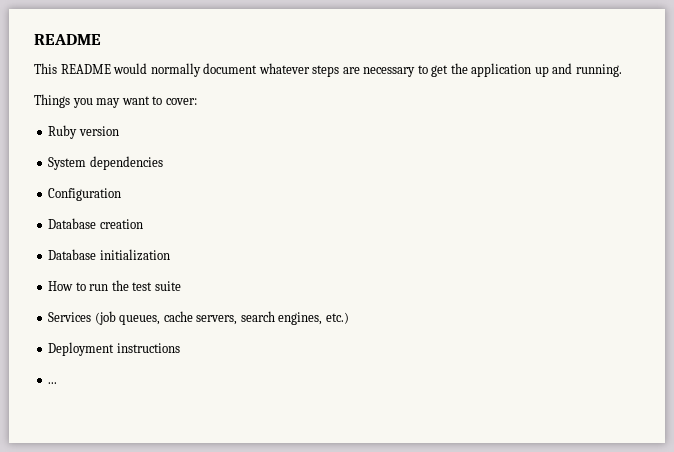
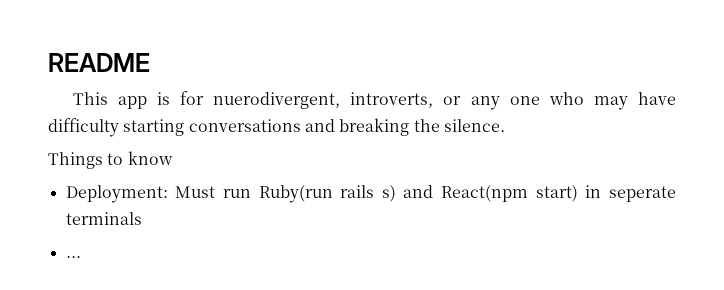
[60,63,622,77] [34,94,197,108] [48,125,119,139] [48,156,163,170] [48,188,122,201] [48,218,143,229] [48,249,170,261] [48,280,181,291] [48,311,349,325] [48,342,180,356] README would normally document whatever steps are necessary to get the application up and running. // Things you may want to cover: // Ruby version // System dependencies // Configuration // Database creation // Database initialization // How to run the test suite // Services (job queues, cache servers, search engines, etc.) // Deployment instructions -> [117,91,676,110] [48,118,505,137] [48,151,173,169] [65,185,676,203] [65,212,142,225] app is for nuerodivergent, introverts, or any one who may have difficulty starting conversations and breaking the silence. // Things to know // Deployment: Must run Ruby(run rails s) and React(npm start) in seperate terminals

